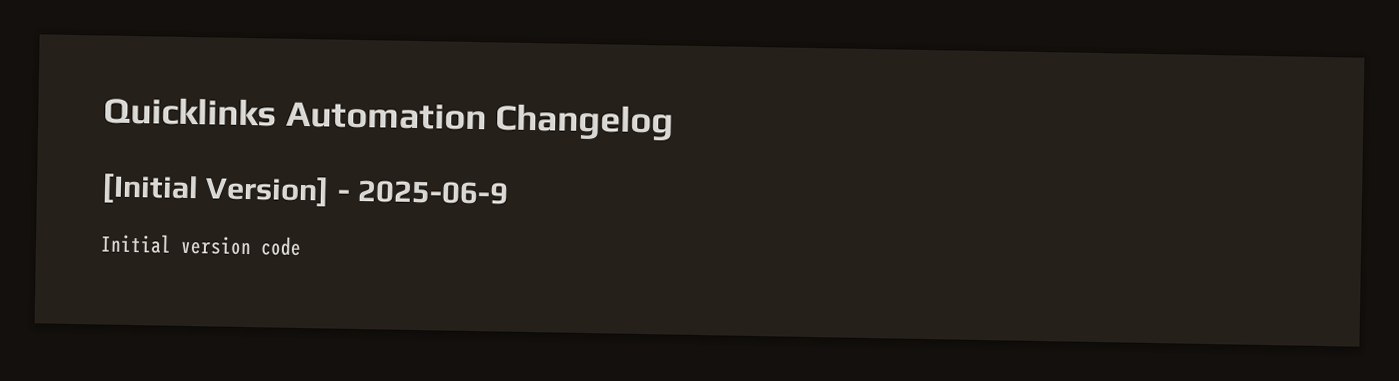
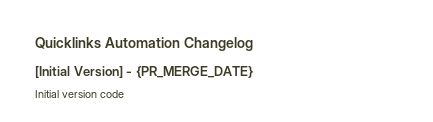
[357,179,510,205] 2025-06-9 -> [135,66,253,78] {PR_MERGE_DATE}

